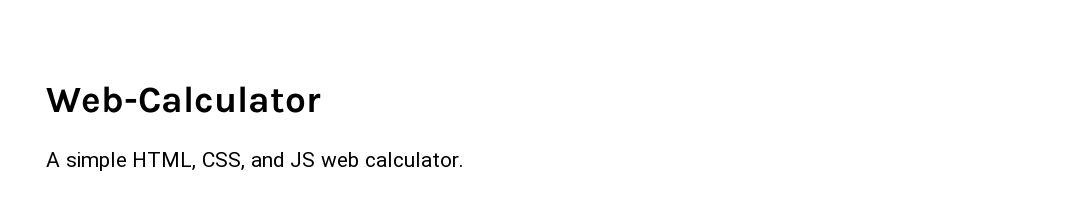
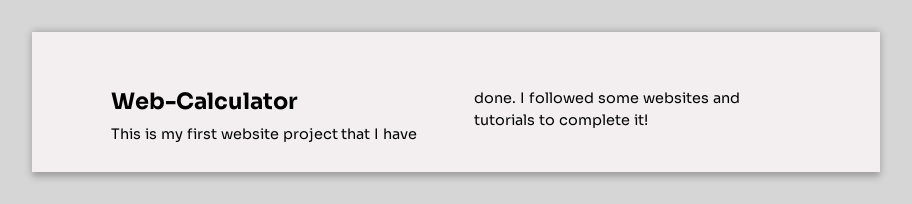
[46,152,464,171] A simple HTML, CSS, and JS web calculator. -> [111,128,418,143] [474,92,740,104] [474,114,648,128] This is my first website project that I have done. I followed some websites and tutorials to complete it!

